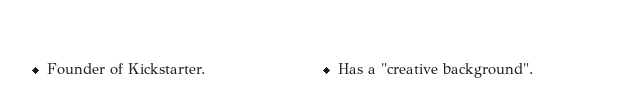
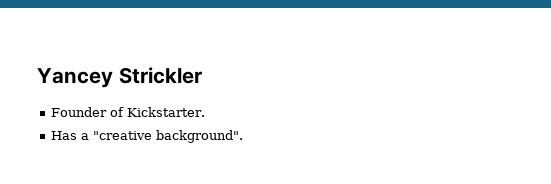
(46, 69) none -> [37,67,202,88] Yancey Strickler //

